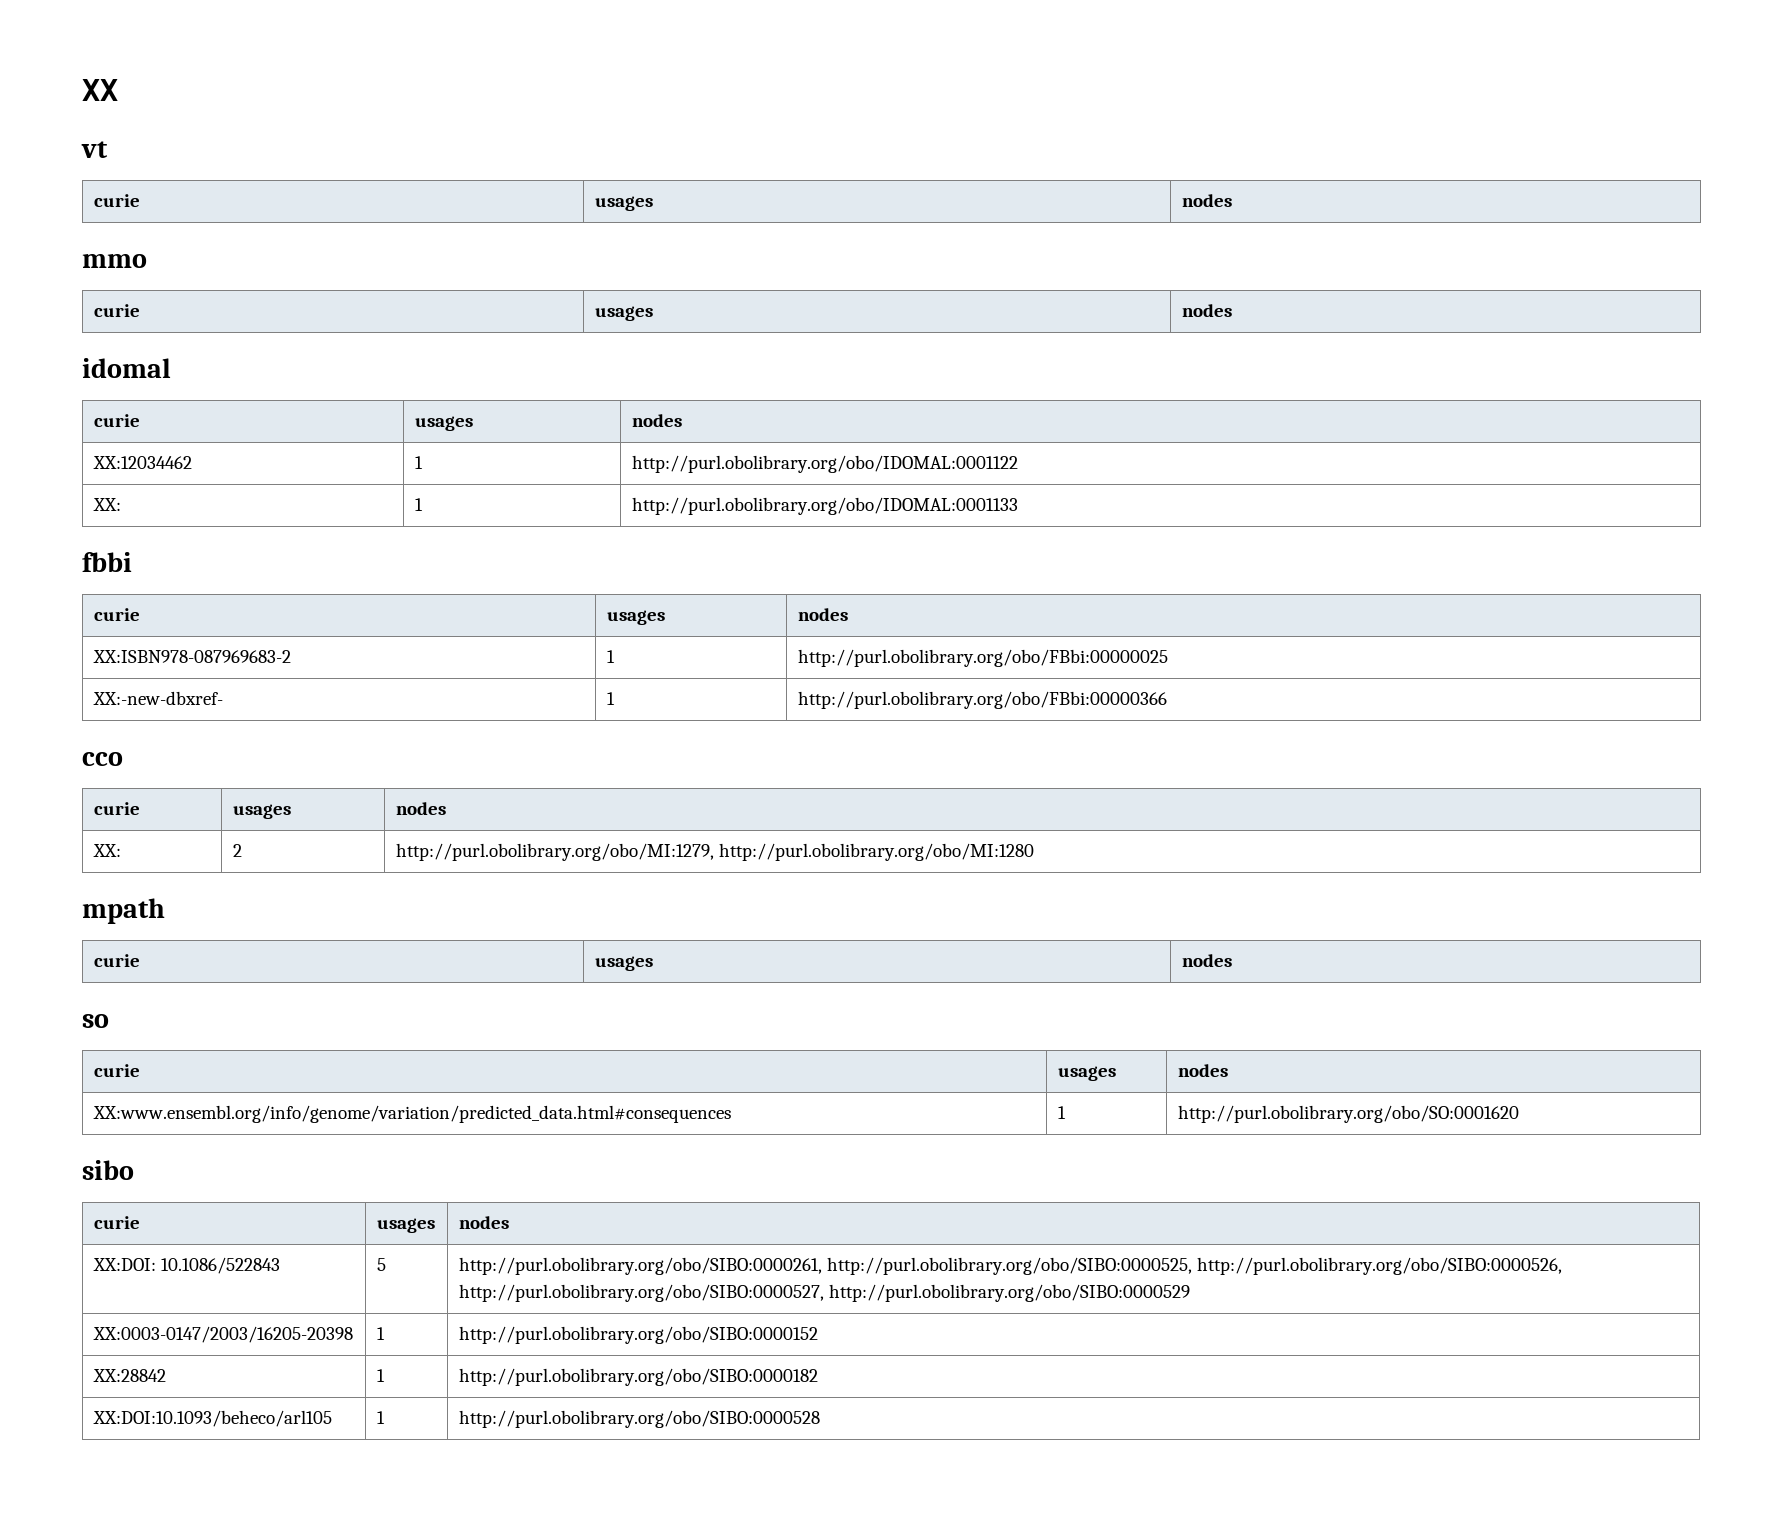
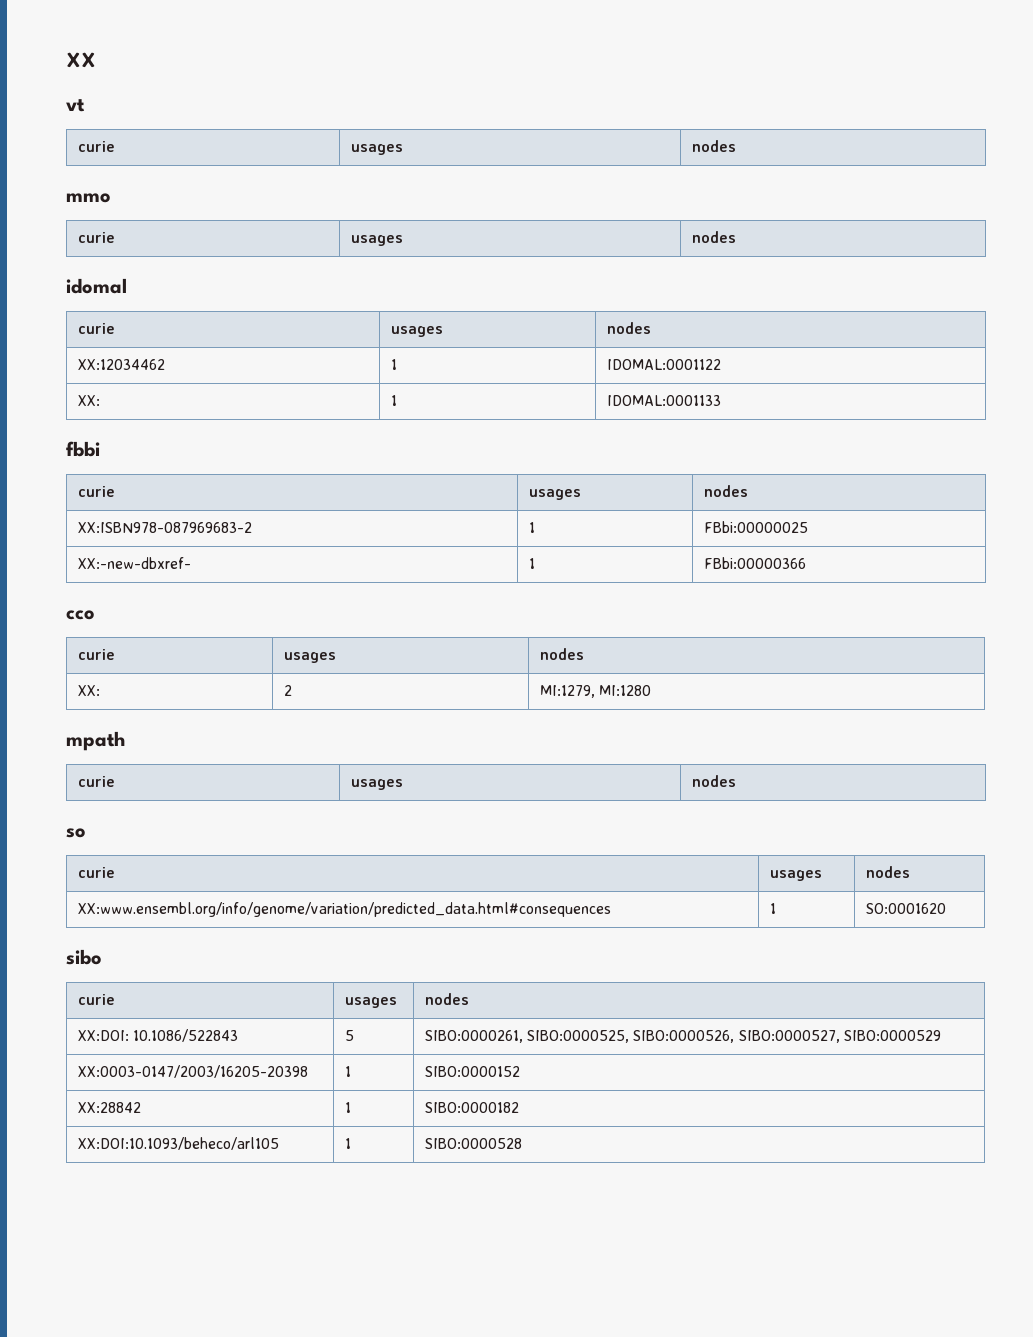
[631,455,1018,473] http://purl.obolibrary.org/obo/IDOMAL:0001122 -> [607,359,722,370] IDOMAL:0001122
[631,497,1018,515] http://purl.obolibrary.org/obo/IDOMAL:0001133 -> [607,395,722,406] IDOMAL:0001133
[797,649,1168,667] http://purl.obolibrary.org/obo/FBbi:00000025 -> [704,521,809,533] FBbi:00000025
[797,691,1167,709] http://purl.obolibrary.org/obo/FBbi:00000366 -> [704,557,807,569] FBbi:00000366
[395,843,1034,861] http://purl.obolibrary.org/obo/MI:1279, http://purl.obolibrary.org/obo/MI:1280 -> [540,685,652,698] MI:1279, MI:1280
[1177,1105,1519,1123] http://purl.obolibrary.org/obo/SO:0001620 -> [866,903,947,914] SO:0001620
[458,1257,1562,1275] [458,1284,1190,1302] http://purl.obolibrary.org/obo/SIBO:0000261, http://purl.obolibrary.org/obo/SIBO:0000525, http://purl.obolibrary.org/obo/SIBO:0000526, http://purl.obolibrary.org/obo/SIBO:0000527, http://purl.obolibrary.org/obo/SIBO:0000529 -> [425,1030,941,1043] SIBO:0000261, SIBO:0000525, SIBO:0000526, SIBO:0000527, SIBO:0000529
[458,1326,818,1344] http://purl.obolibrary.org/obo/SIBO:0000152 -> [425,1066,521,1077] SIBO:0000152
[458,1368,818,1386] http://purl.obolibrary.org/obo/SIBO:0000182 -> [425,1102,520,1113] SIBO:0000182
[458,1410,820,1428] http://purl.obolibrary.org/obo/SIBO:0000528 -> [425,1138,523,1149] SIBO:0000528

